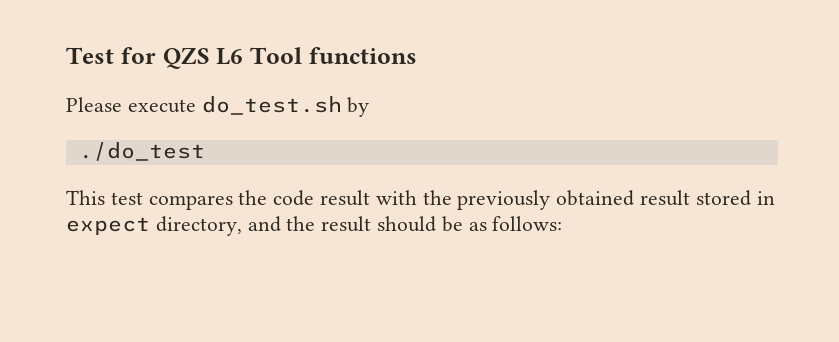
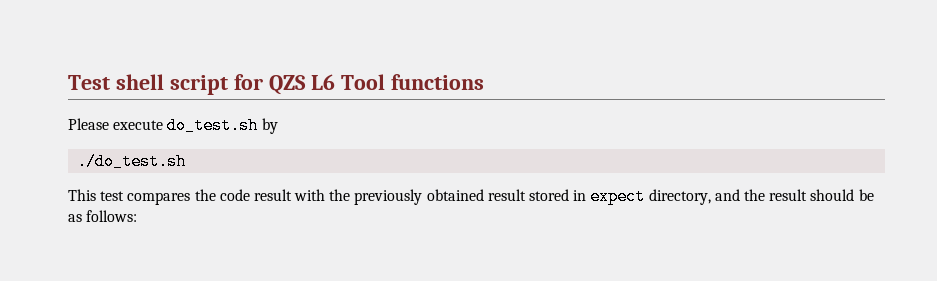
(114, 55) none -> [115,74,228,95] shell script
[78,142,205,161] ./do_test -> [77,153,187,170] ./do_test.sh

